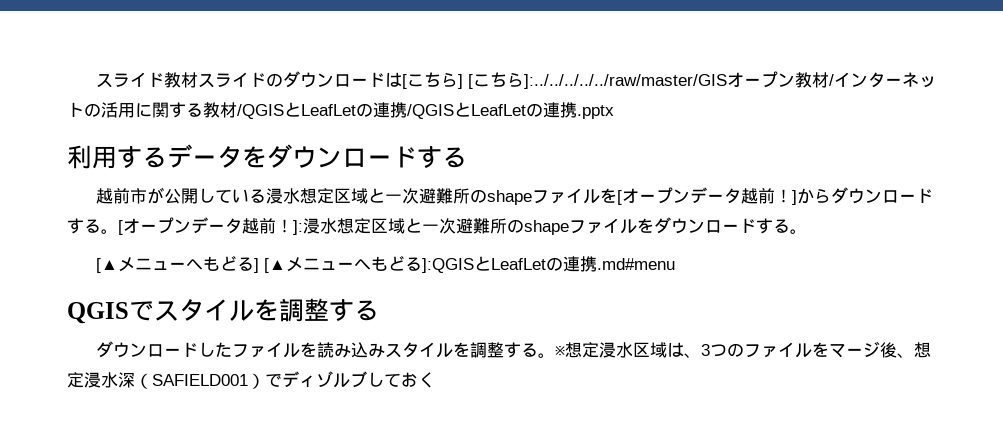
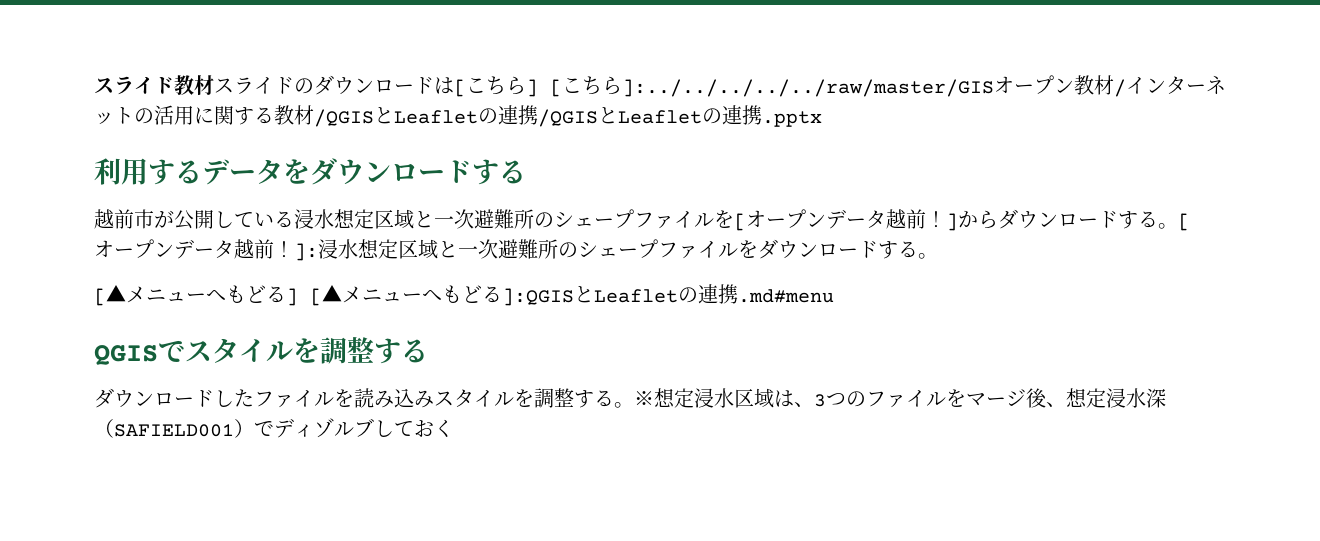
[301,104,356,116] LeafLet -> [394,110,478,124] Leaflet
[471,104,526,116] LeafLet -> [618,110,702,124] Leaflet
[486,190,532,205] shape -> [554,209,634,228] シェープ
[524,220,569,235] shape -> [578,239,658,258] シェープ
[490,258,546,270] LeafLet -> [594,289,678,303] Leaflet

